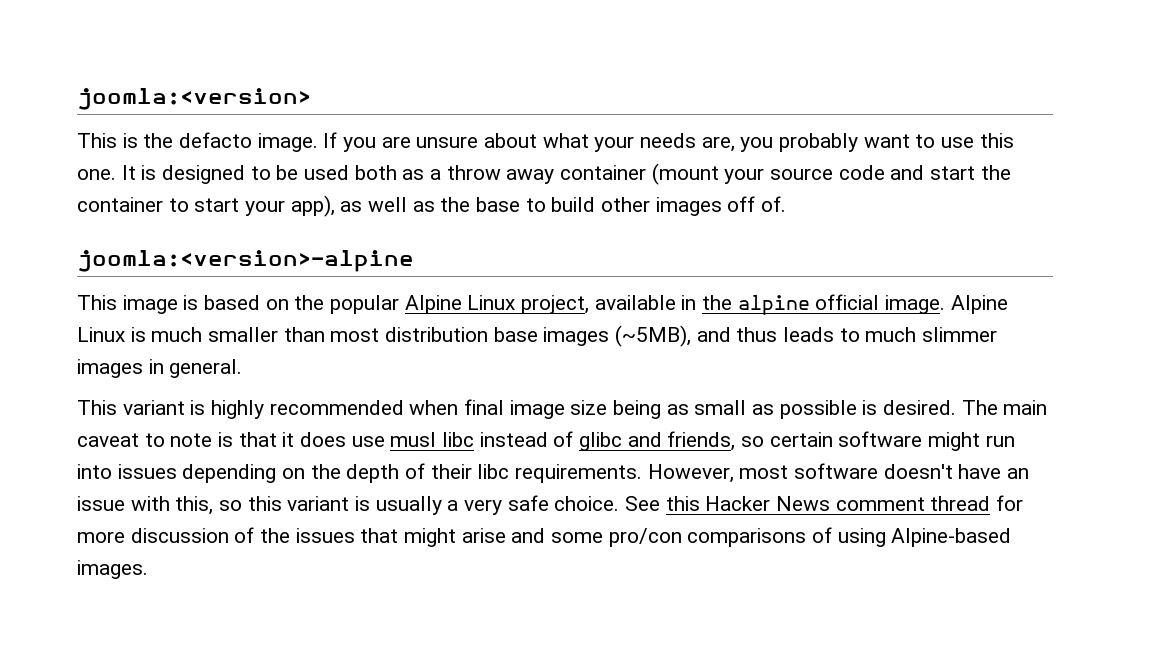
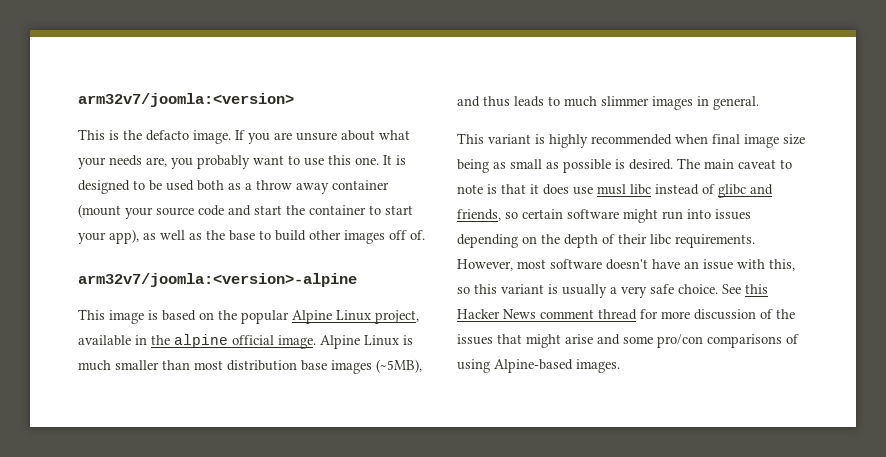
[77,88,311,110] joomla:<version> -> [78,93,294,107] arm32v7/joomla:<version>
[77,250,414,272] joomla:<version>-alpine -> [78,273,357,287] arm32v7/joomla:<version>-alpine

